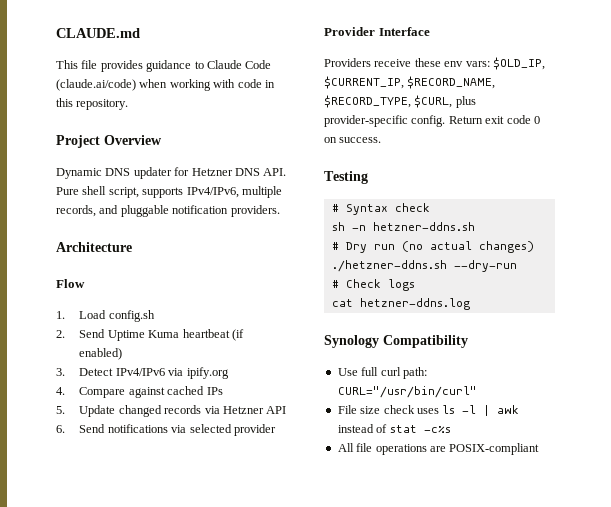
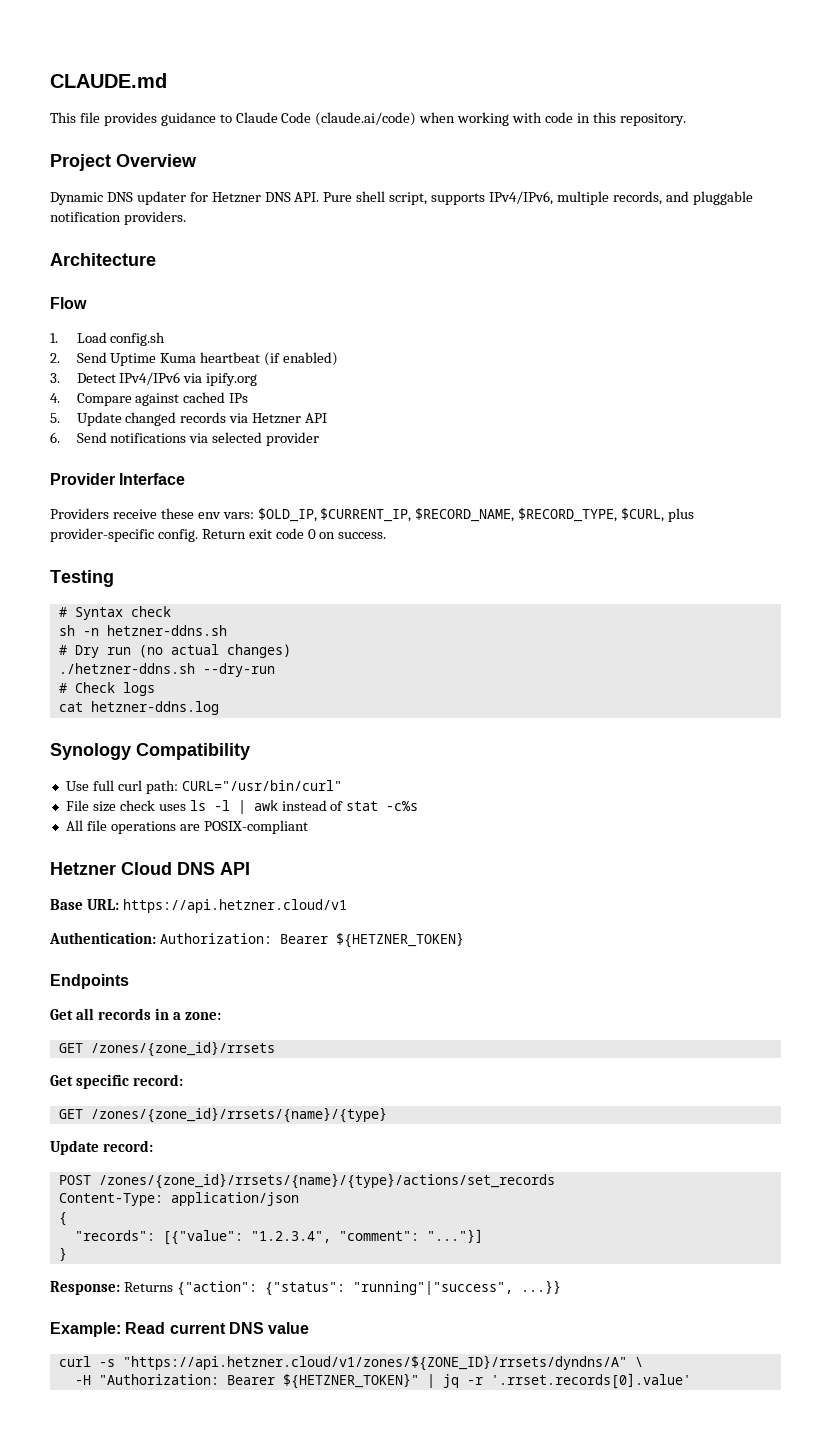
(540, 449) none -> [50,862,250,875] [50,899,347,913] [49,932,464,948] [50,974,129,989] [50,1008,221,1020] [58,1041,275,1057] [50,1074,183,1089] [58,1107,387,1123] [50,1140,153,1155] [58,1173,555,1189] [58,1192,299,1206] [58,1212,67,1226] [74,1229,483,1245] [58,1247,67,1261] [50,1280,561,1296] [50,1322,310,1337] [58,1355,643,1371] [74,1373,691,1389] // Hetzner Cloud DNS API // Base URL: https://api.hetzner.cloud/v1 // Authentication: Authorization: Bearer ${HETZNER_TOKEN} // Endpoints // Get all records in a zone: // GET /zones/{zone_id}/rrsets // Get specific record: // GET /zones/{zone_id}/rrsets/{name}/{type} // Update record: // POST /zones/{zone_id}/rrsets/{name}/{type}/actions/set_records // Content-Type: application/json // { // "records": [{"value": "1.2.3.4", "comment": "..."}] // } // Response: Returns {"action": {"status": "running"|"success", ...}} // Example: Read current DNS value // curl -s "https://api.hetzner.cloud/v1/zones/${ZONE_ID}/rrsets/dyndns/A" \ // -H "Authorization: Bearer ${HETZNER_TOKEN}" | jq -r '.rrset.records[0].value'

